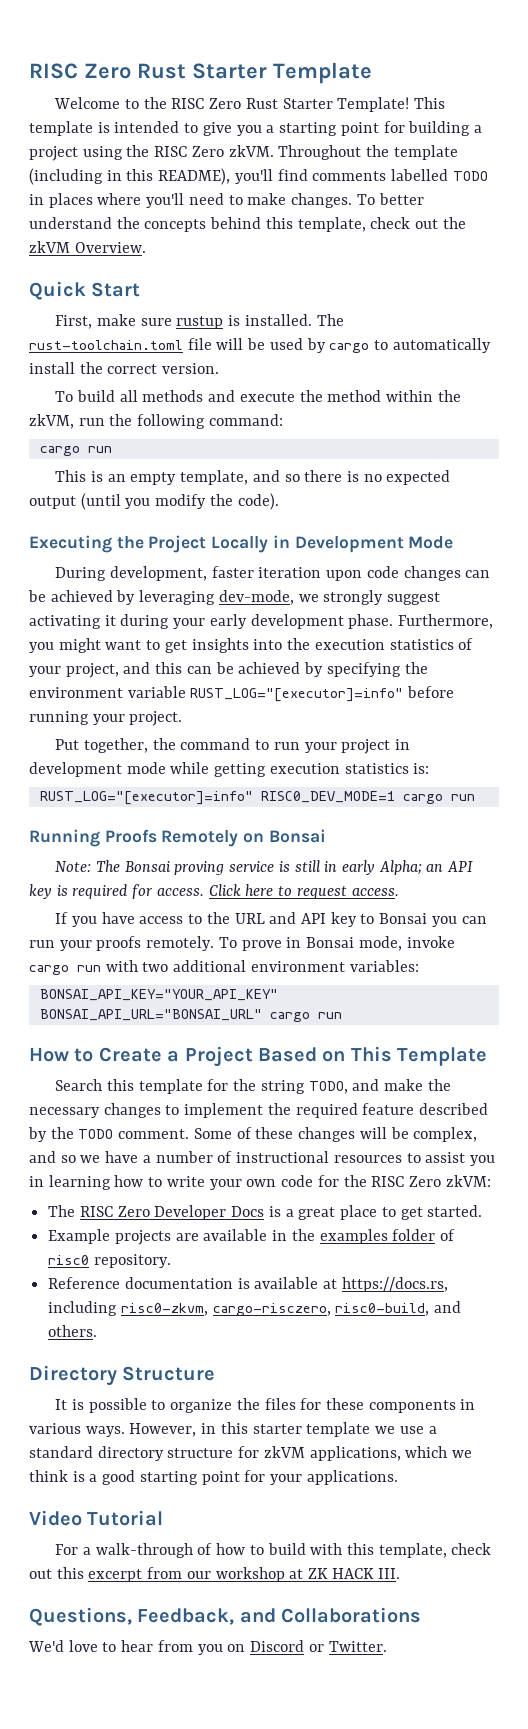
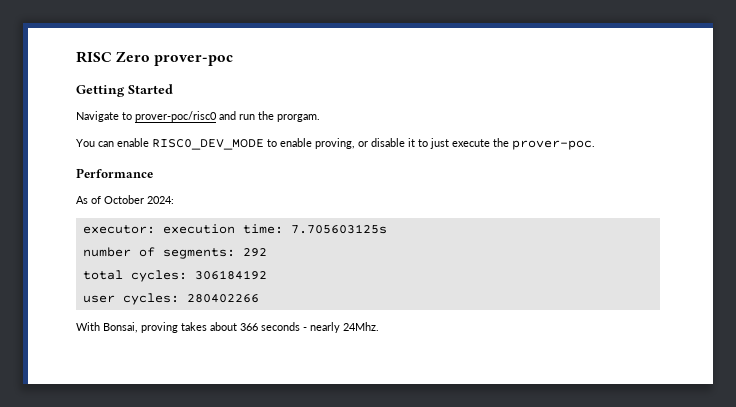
[29,62,372,84] [54,97,445,112] [29,121,482,136] [29,145,458,161] [29,168,488,185] [29,193,424,208] [29,217,466,232] [29,241,146,253] [29,281,141,300] [55,314,344,329] [29,338,491,353] [29,362,220,374] [55,390,461,402] [29,414,283,429] [39,446,112,456] [55,470,451,485] [29,493,279,510] [29,535,454,553] [55,566,491,581] [28,590,441,605] [29,614,494,629] [29,638,474,653] [29,662,428,678] [29,686,455,702] [29,711,183,726] [55,738,410,754] [29,762,430,777] [39,791,475,805] [29,829,326,847] [55,860,474,875] [29,884,399,899] [55,912,487,927] [29,936,455,951] [29,960,419,975] [39,989,278,1001] [39,1009,342,1022] [29,1046,488,1067] [55,1079,451,1094] [29,1103,489,1118] [28,1127,478,1142] [29,1151,495,1166] [29,1175,491,1190] [48,1205,483,1220] [48,1229,456,1245] [48,1254,171,1268] [48,1277,448,1292] [48,1301,462,1316] [48,1325,98,1337] [29,1365,216,1386] [55,1398,476,1413] [29,1422,437,1437] [29,1446,473,1461] [29,1470,398,1485] [29,1510,164,1526] [55,1543,492,1558] [29,1567,400,1582] [29,1607,422,1626] [28,1640,387,1655] RISC Zero Rust Starter Template // Welcome to the RISC Zero Rust Starter Template! This template is intended to give you a starting point for building a project using the RISC Zero zkVM. Throughout the template (including in this README), you'll find comments labelled TODO in places where you'll need to make changes. To better understand the concepts behind this template, check out the zkVM Overview. // Quick Start // First, make sure rustup is installed. The rust-toolchain.toml file will be used by cargo to automatically install the correct version. // To build all methods and execute the method within the zkVM, run the following command: // cargo run // This is an empty template, and so there is no expected output (until you modify the code). // Executing the Project Locally in Development Mode // During development, faster iteration upon code changes can be achieved by leveraging dev-mode, we strongly suggest activating it during your early development phase. Furthermore, you might want to get insights into the execution statistics of your project, and this can be achieved by specifying the environment variable RUST_LOG="[executor]=info" before running your project. // Put together, the command to run your project in development mode while getting execution statistics is: // RUST_LOG="[executor]=info" RISC0_DEV_MODE=1 cargo run // Running Proofs Remotely on Bonsai // Note: The Bonsai proving service is still in early Alpha; an API key is required for access. Click here to request access. // If you have access to the URL and API key to Bonsai you can run your proofs remotely. To prove in Bonsai mode, invoke cargo run with two additional environment variables: // BONSAI_API_KEY="YOUR_API_KEY" BONSAI_API_URL="BONSAI_URL" cargo run // How to Create a Project Based on This Template // Search this template for the string TODO, and make the necessary changes to implement the required feature described by the TODO comment. Some of these changes will be complex, and so we have a number of instructional resources to assist you in learning how to write your own code for the RISC Zero zkVM: // The RISC Zero Developer Docs is a great place to get started. // Example projects are available in the examples folder of risc0 repository. // Reference documentation is available at https://docs.rs, including risc0-zkvm, cargo-risczero, risc0-build, and others. // Directory Structure // It is possible to organize the files for these components in various ways. However, in this starter template we use a standard directory structure for zkVM applications, which we think is a good starting point for your applications. // Video Tutorial // For a walk-through of how to build with this template, check out this excerpt from our workshop at ZK HACK III. // Questions, Feedback, and Collaborations // We'd love to hear from you on Discord or Twitter. -> [76,51,234,66] [76,84,173,97] [76,111,320,122] [76,138,595,150] [76,168,153,178] [76,195,174,204] [82,224,387,234] [82,247,267,259] [82,270,267,282] [82,293,259,305] [76,322,379,333] RISC Zero prover-poc // Getting Started // Navigate to prover-poc/risc0 and run the prorgam. // You can enable RISC0_DEV_MODE to enable proving, or disable it to just execute the prover-poc. // Performance // As of October 2024: // executor: execution time: 7.705603125s // number of segments: 292 // total cycles: 306184192 // user cycles: 280402266 // With Bonsai, proving takes about 366 seconds - nearly 24Mhz.

